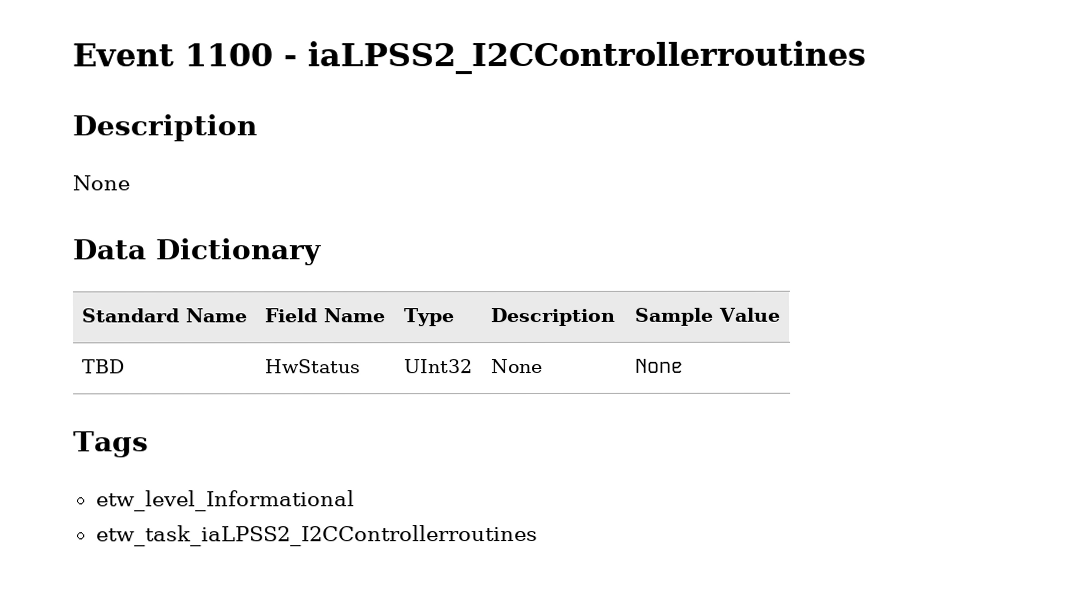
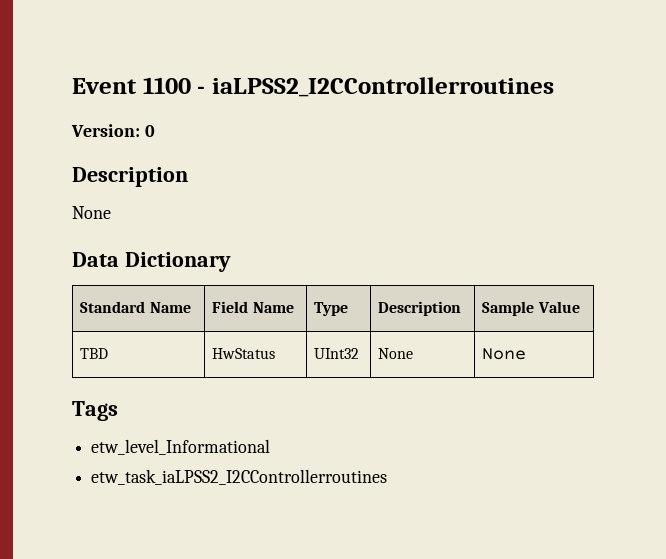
(866, 57) none -> [71,124,155,137] // Version: 0

